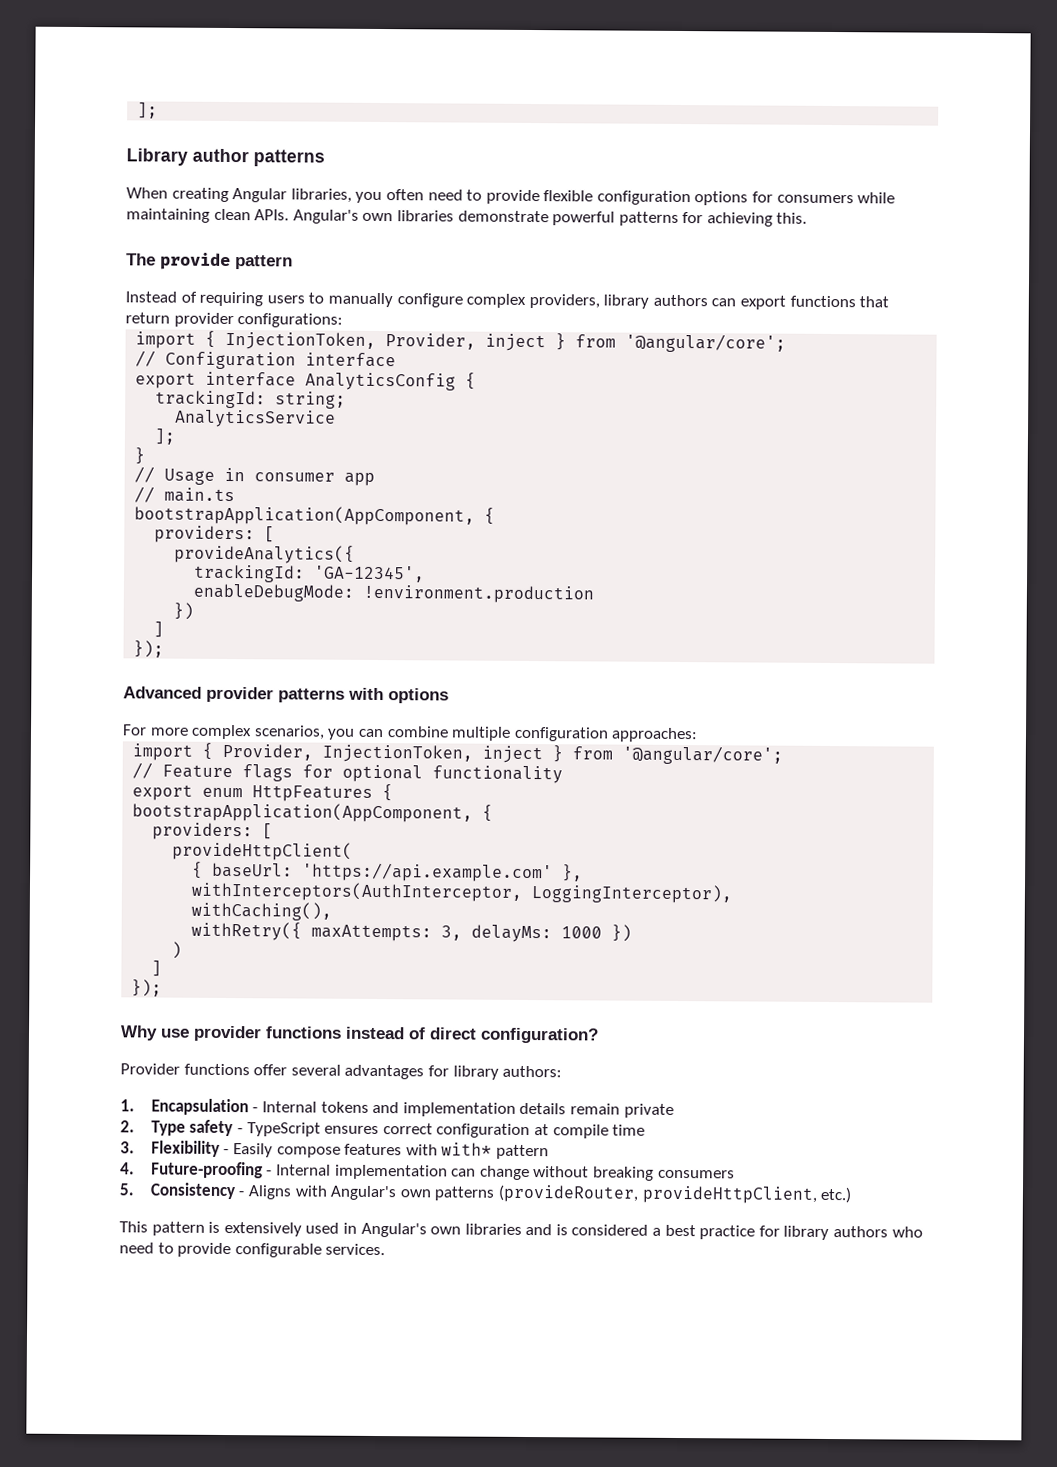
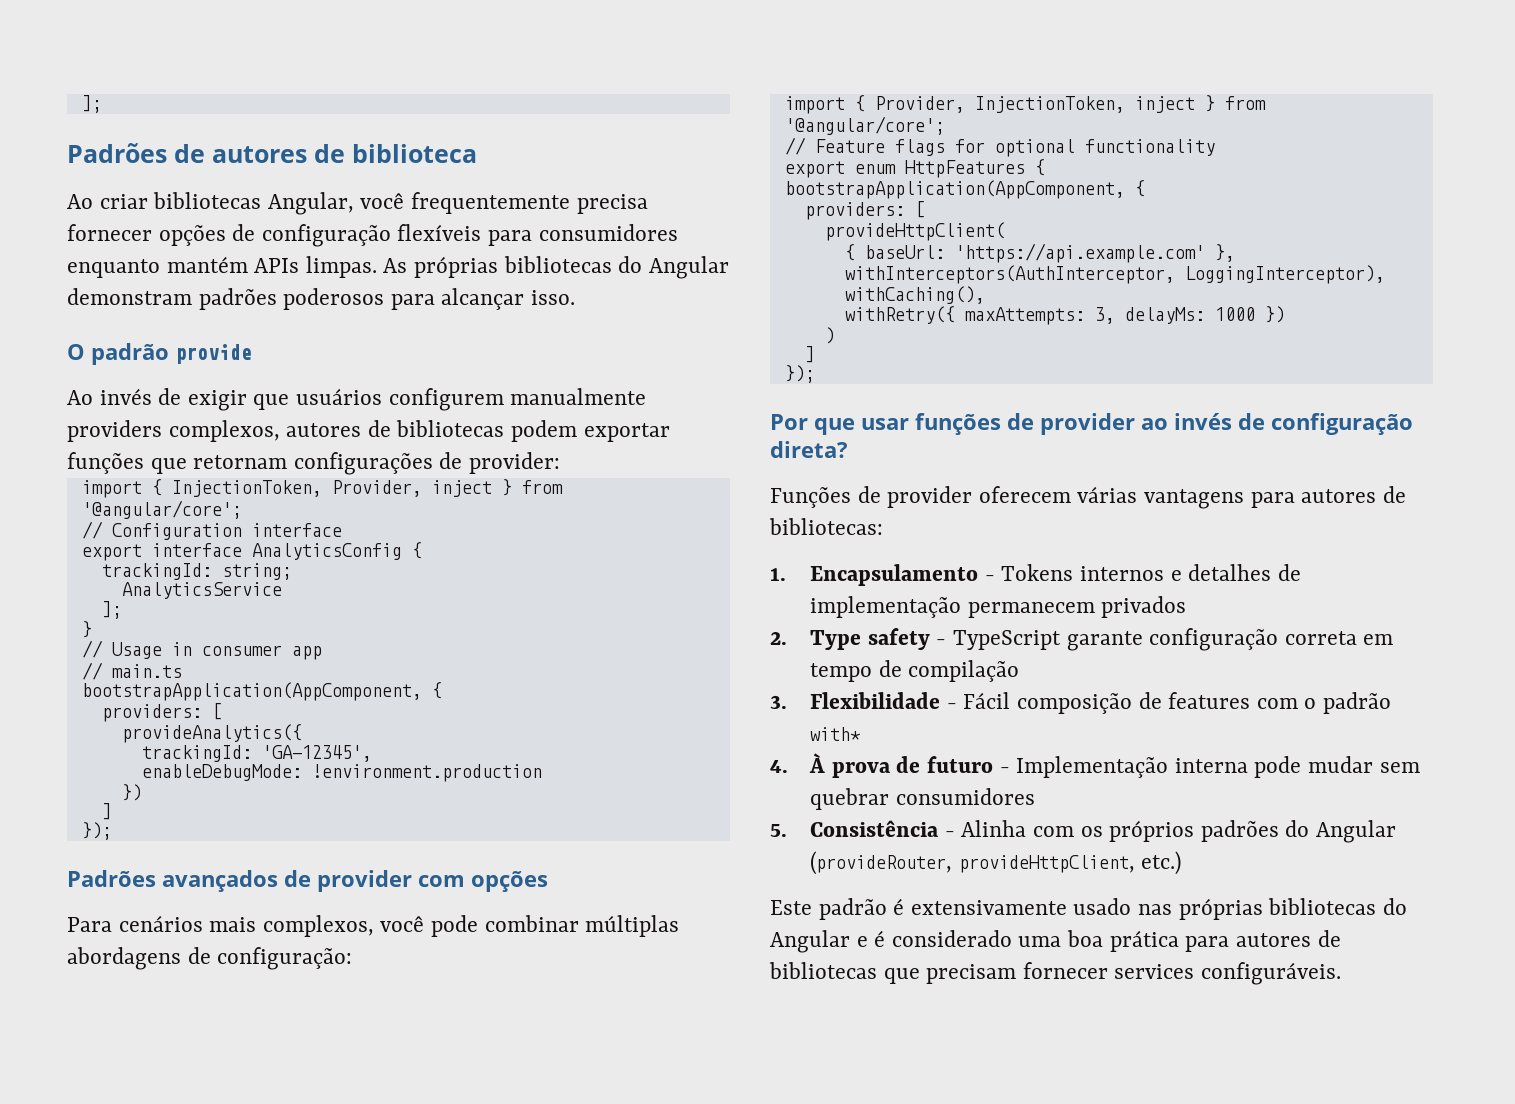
[137,102,159,119] [126,148,325,167] [126,187,896,206] [126,208,808,227] [126,252,293,271] [125,291,890,310] [125,312,344,328] ]; // Library author patterns // When creating Angular libraries, you often need to provide flexible configuration options for consumers while maintaining clean APIs. Angular's own libraries demonstrate powerful patterns for achieving this. // The provide pattern // Instead of requiring users to manually configure complex providers, library authors can export functions that return provider configurations: -> [81,95,102,113] [67,143,477,163] [67,192,648,215] [67,224,678,247] [67,256,729,279] [67,288,576,310] [67,343,252,365] [67,388,647,411] [67,420,670,442] [67,452,561,475] ]; // Padrões de autores de biblioteca // Ao criar bibliotecas Angular, você frequentemente precisa fornecer opções de configuração flexíveis para consumidores enquanto mantém APIs limpas. As próprias bibliotecas do Angular demonstram padrões poderosos para alcançar isso. // O padrão provide // Ao invés de exigir que usuários configurem manualmente providers complexos, autores de bibliotecas podem exportar funções que retornam configurações de provider:
[123,686,449,704] [122,724,699,743] Advanced provider patterns with options // For more complex scenarios, you can combine multiple configuration approaches: -> [67,870,548,892] [67,915,680,937] [67,947,353,970] Padrões avançados de provider com opções // Para cenários mais complexos, você pode combinar múltiplas abordagens de configuração:
[120,1025,599,1044] [120,1063,563,1080] [120,1098,674,1118] Why use provider functions instead of direct configuration? // Provider functions offer several advantages for library authors: // 1. Encapsulation - Internal tokens and implementation details remain private -> [770,413,1413,435] [770,441,848,458] [770,486,1406,509] [769,518,883,535] [770,564,1301,586] [810,596,1187,618] Por que usar funções de provider ao invés de configuração direta? // Funções de provider oferecem várias vantagens para autores de bibliotecas: // 1. Encapsulamento - Tokens internos e detalhes de implementação permanecem privados
[324,1123,646,1139] [120,1140,438,1158] ensures correct configuration at compile time // 3. Flexibility - Easily compose features with -> [1066,628,1394,651] [810,660,1020,682] [770,692,1392,714] garante configuração correta em tempo de compilação // 3. Flexibilidade - Fácil composição de features com o padrão
[495,1144,549,1160] pattern -> (862, 734) none
[150,1161,735,1181] [119,1182,852,1204] [119,1221,923,1241] [119,1242,386,1258] Future-proofing - Internal implementation can change without breaking consumers // 5. Consistency - Aligns with Angular's own patterns (provideRouter, provideHttpClient, etc.) // This pattern is extensively used in Angular's own libraries and is considered a best practice for library authors who need to provide configurable services. -> [809,753,1420,778] [810,788,1035,810] [770,820,1397,843] [810,851,1182,875] [770,898,1407,920] [770,930,1341,953] [769,962,1342,985] À prova de futuro - Implementação interna pode mudar sem quebrar consumidores // 5. Consistência - Alinha com os próprios padrões do Angular (provideRouter, provideHttpClient, etc.) // Este padrão é extensivamente usado nas próprias bibliotecas do Angular e é considerado uma boa prática para autores de bibliotecas que precisam fornecer services configuráveis.

